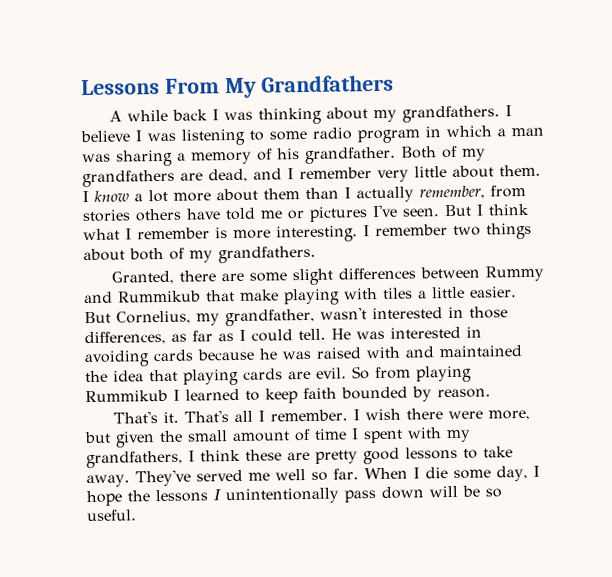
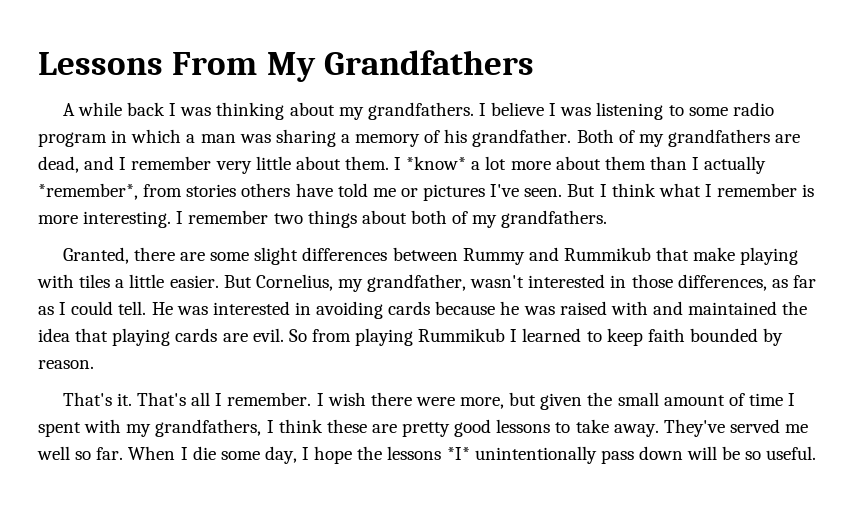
[94,190,129,202] know -> [406,156,467,170] *know*
[419,185,485,200] remember, -> [38,183,138,200] *remember*,
[213,489,222,501] I -> [446,447,470,460] *I*

